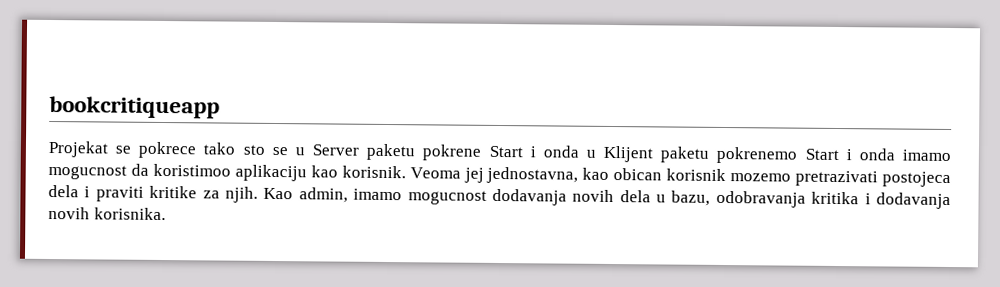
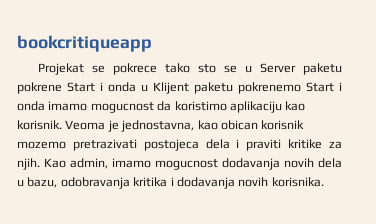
[152,163,231,177] koristimoo -> [174,101,227,111] koristimo
[463,167,484,183] jej -> [107,120,119,132] je

